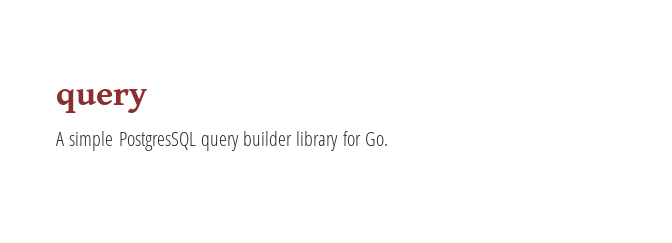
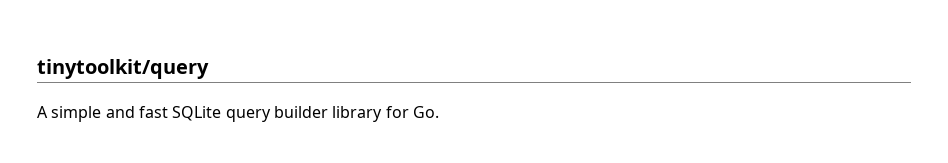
[56,89,147,113] query -> [37,59,209,79] tinytoolkit/query
[118,132,196,151] PostgresSQL -> [105,106,222,121] and fast SQLite

